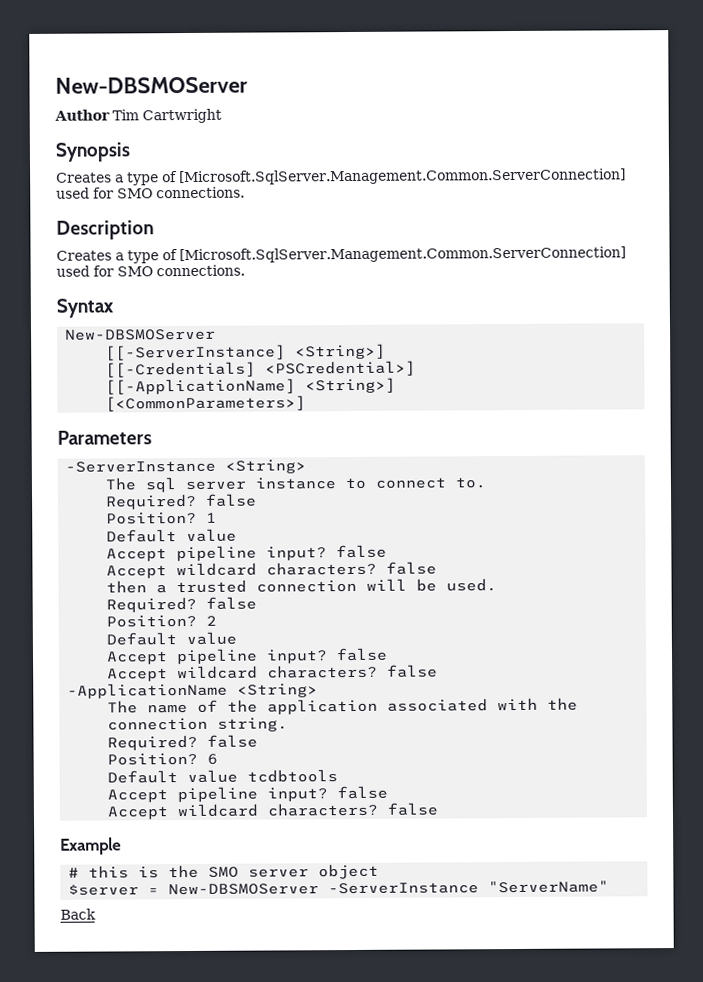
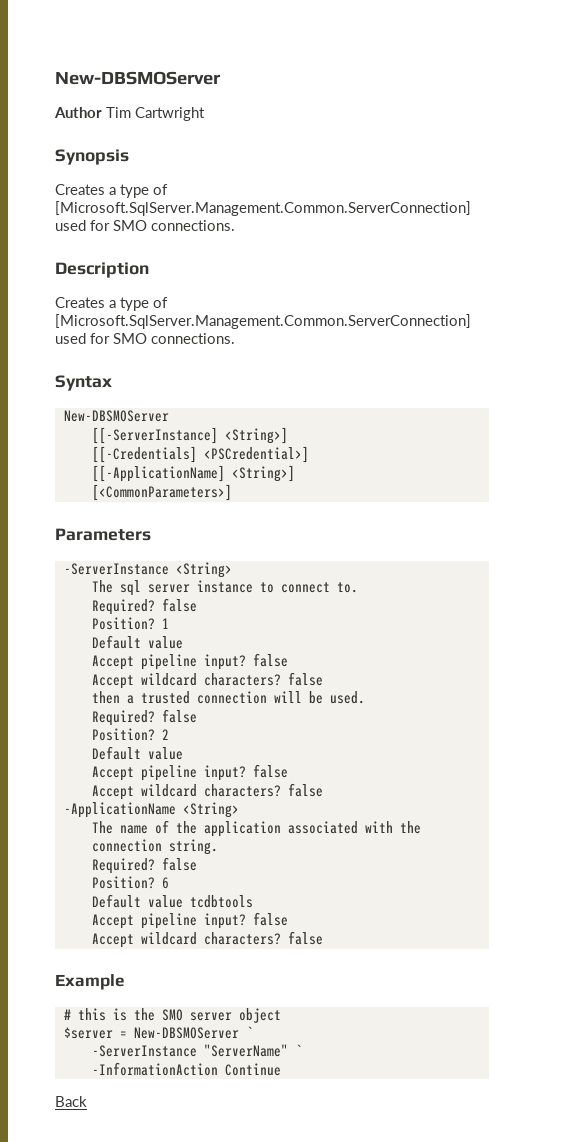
(320, 889) none -> [245,1026,253,1038] ` //
(610, 887) none -> [294,1044,302,1056] [91,1062,281,1076] ` // -InformationAction Continue

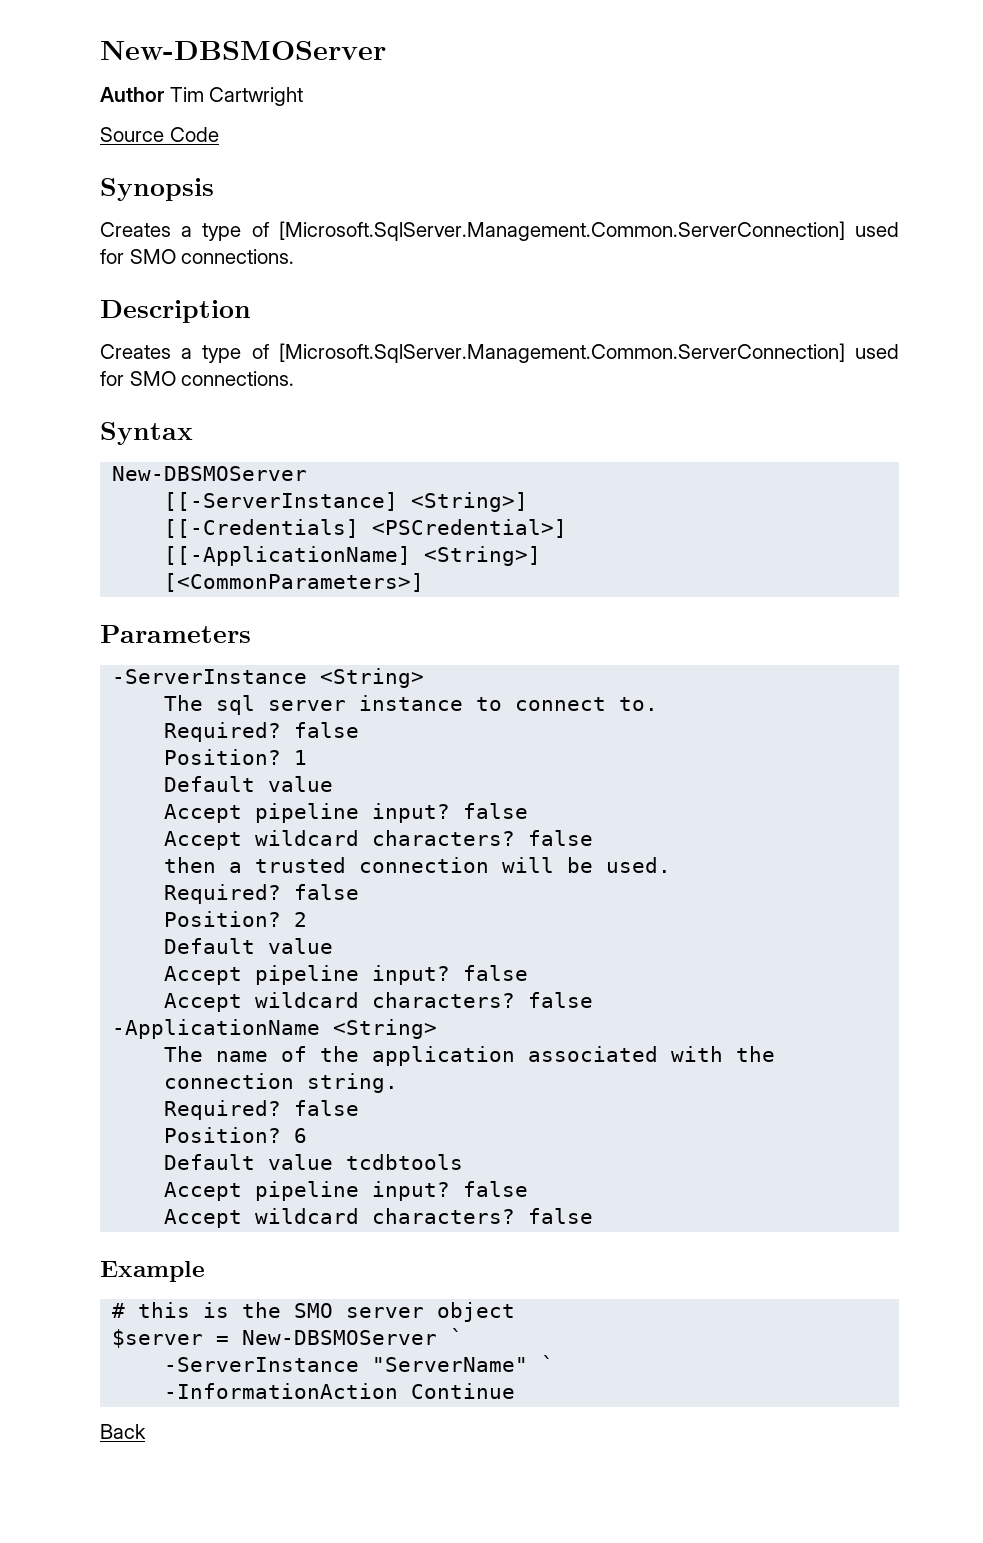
(205, 114) none -> [100,127,219,142] // Source Code

